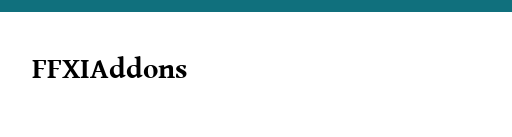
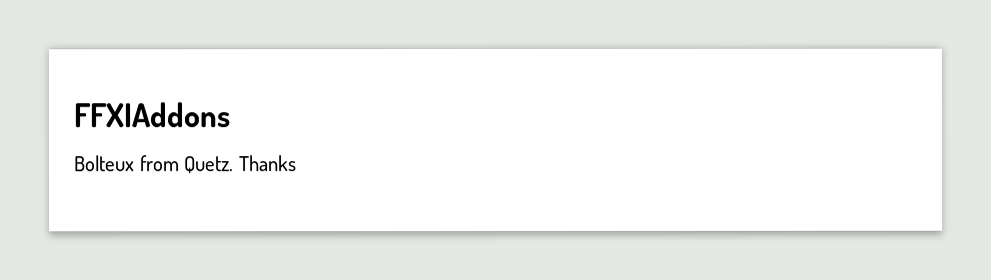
(187, 67) none -> [74,155,297,174] // Bolteux from Quetz. Thanks

